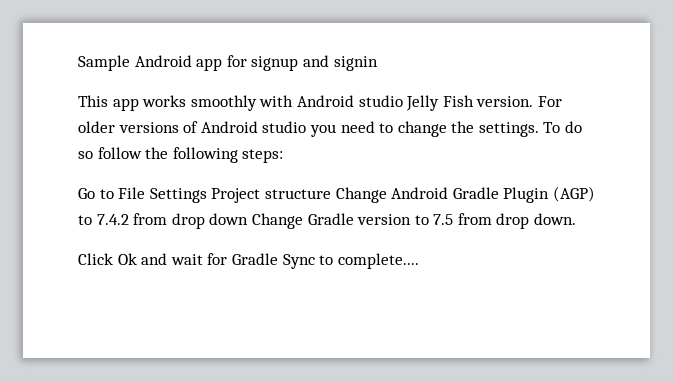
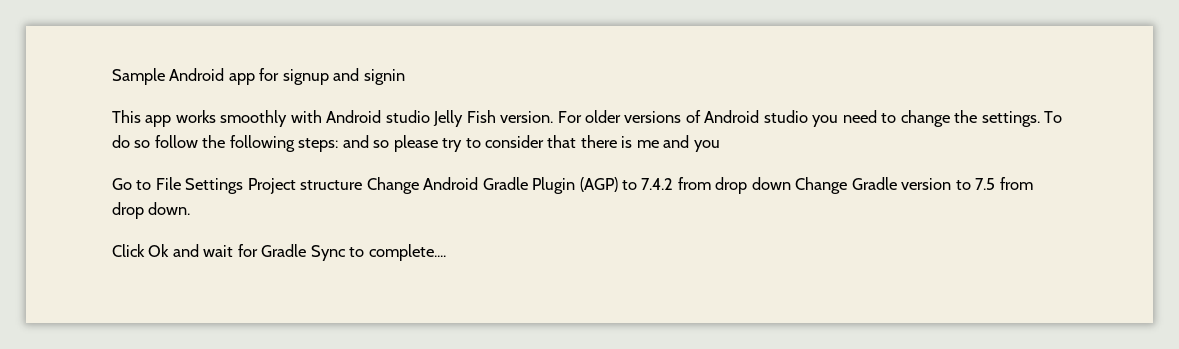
(284, 156) none -> [342,135,720,152] and so please try to consider that there is me and you

